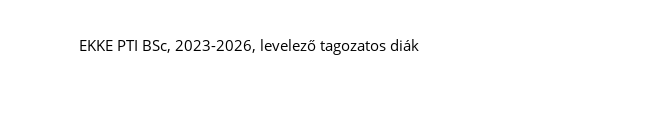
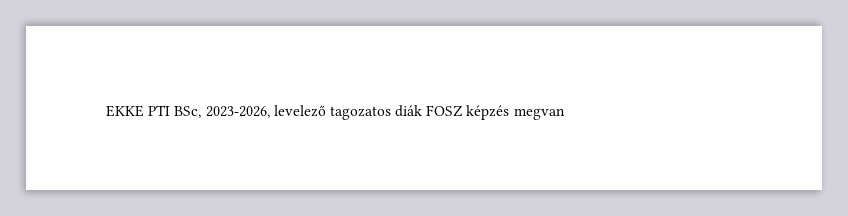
(420, 45) none -> [426,105,565,120] FOSZ képzés megvan

